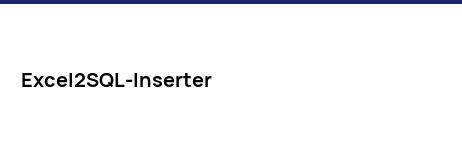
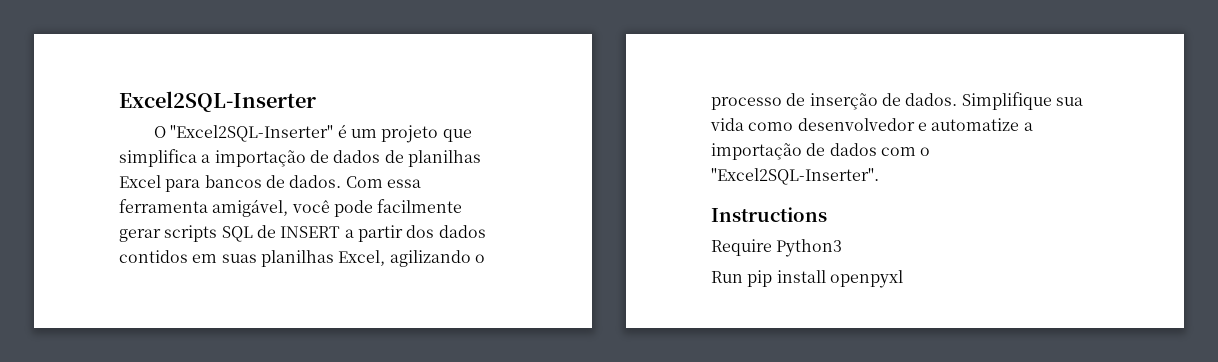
(212, 80) none -> [154,124,472,143] [119,149,481,167] [119,175,421,192] [119,199,463,217] [119,225,486,242] [119,250,485,267] [711,92,1083,110] [710,118,1033,131] [711,143,931,160] [711,168,879,185] [711,207,827,222] [711,239,843,257] [711,270,903,288] // O "Excel2SQL-Inserter" é um projeto que simplifica a importação de dados de planilhas Excel para bancos de dados. Com essa ferramenta amigável, você pode facilmente gerar scripts SQL de INSERT a partir dos dados contidos em suas planilhas Excel, agilizando o processo de inserção de dados. Simplifique sua vida como desenvolvedor e automatize a importação de dados com o "Excel2SQL-Inserter". // Instructions // Require Python3 // Run pip install openpyxl

